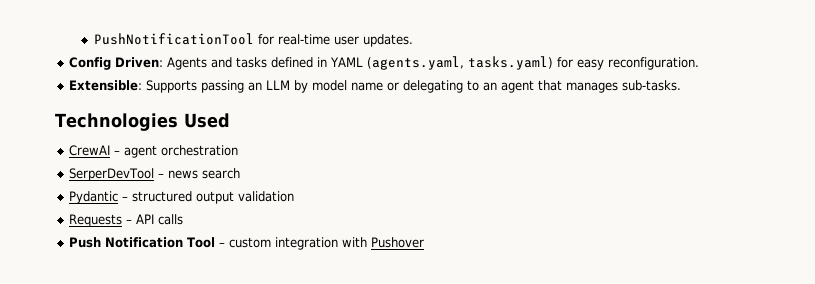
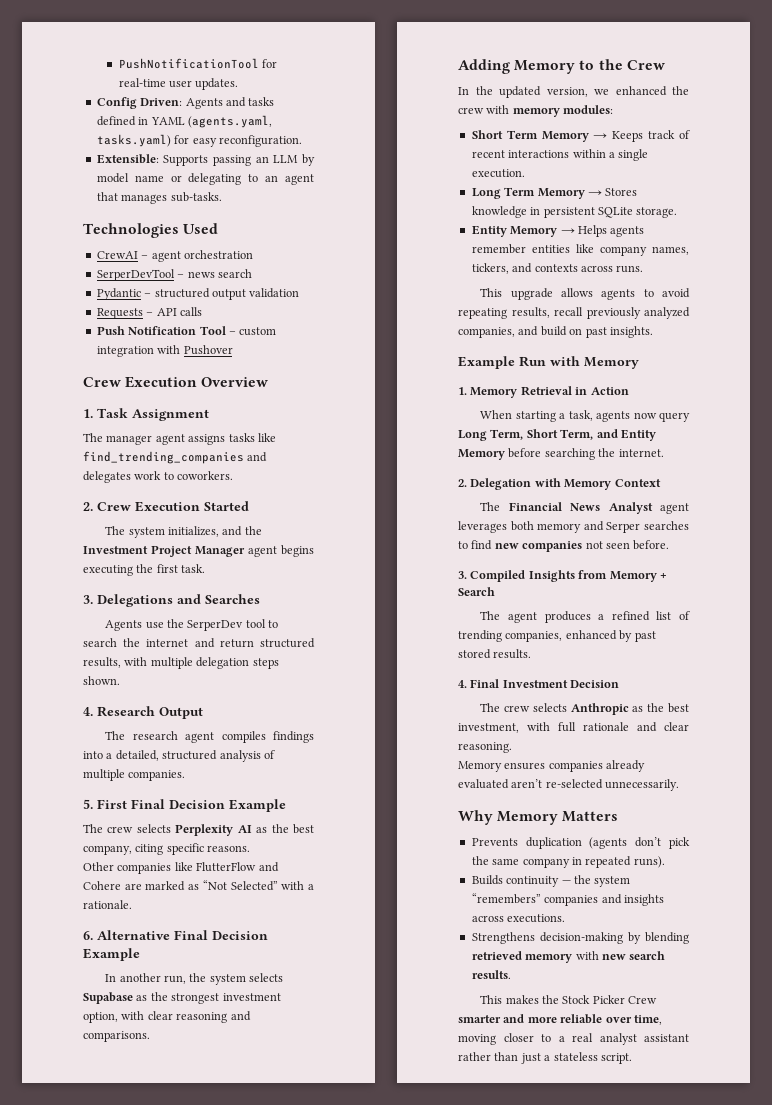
(425, 242) none -> [83,376,269,388] [83,408,209,421] [83,433,276,445] [83,451,268,464] [83,471,234,483] [83,501,249,512] [105,526,262,538] [83,545,314,557] [83,564,206,576] [83,594,260,607] [105,619,279,631] [83,638,315,648] [83,657,279,669] [83,676,120,685] [83,706,203,719] [105,731,314,743] [83,750,275,762] [83,769,186,781] [83,799,286,812] [83,824,314,836] [83,843,251,855] [83,862,279,874] [83,880,314,891] [83,900,132,909] [83,930,268,940] [83,948,140,961] [105,973,284,985] [83,992,281,1004] [83,1011,251,1023] [83,1031,150,1042] [458,59,665,74] [458,86,689,98] [458,105,614,117] [471,130,690,142] [471,149,649,161] [471,169,525,178] [471,187,638,199] [471,206,678,218] [471,225,645,237] [471,244,689,256] [471,263,644,274] [480,288,690,300] [458,307,690,319] [458,326,653,338] [458,356,639,369] [458,386,629,398] [480,410,690,422] [458,429,656,441] [458,448,664,460] [458,478,661,490] [480,502,689,514] [458,521,689,533] [458,540,670,552] [458,570,667,582] [458,587,495,596] [480,611,690,623] [458,630,656,642] [458,649,532,659] [458,679,620,688] [480,703,689,715] [458,722,689,733] [458,742,512,753] [458,760,646,772] [458,779,680,791] [458,810,619,825] [471,837,690,849] [471,856,665,868] [471,875,631,887] [471,893,664,906] [471,914,566,923] [471,932,689,944] [471,951,666,963] [471,970,511,979] [480,995,658,1004] [458,1014,662,1025] [458,1033,689,1045] [458,1052,632,1064] // Crew Execution Overview // 1. Task Assignment // The manager agent assigns tasks like find_trending_companies and delegates work to coworkers. // 2. Crew Execution Started // The system initializes, and the Investment Project Manager agent begins executing the first task. // 3. Delegations and Searches // Agents use the SerperDev tool to search the internet and return structured results, with multiple delegation steps shown. // 4. Research Output // The research agent compiles findings into a detailed, structured analysis of multiple companies. // 5. First Final Decision Example // The crew selects Perplexity AI as the best company, citing specific reasons. // Other companies like FlutterFlow and Cohere are marked as “Not Selected” with a rationale. // 6. Alternative Final Decision Example // In another run, the system selects Supabase as the strongest investment option, with clear reasoning and comparisons. // Adding Memory to the Crew // In the updated version, we enhanced the crew with memory modules: // Short Term Memory → Keeps track of recent interactions within a single execution. // Long Term Memory → Stores knowledge in persistent SQLite storage. // Entity Memory → Helps agents remember entities like company names, tickers, and contexts across runs. // This upgrade allows agents to avoid repeating results, recall previously analyzed companies, and build on past insights. // Example Run with Memory // 1. Memory Retrieval in Action // When starting a task, agents now query Long Term, Short Term, and Entity Memory before searching the internet. // 2. Delegation with Memory Context // The Financial News Analyst agent leverages both memory and Serper searches to find new companies not seen before. // 3. Compiled Insights from Memory + Search // The agent produces a refined list of trending companies, enhanced by past stored results. // 4. Final Investment Decision // The crew selects Anthropic as the best investment, with full rationale and clear reasoning. // Memory ensures companies already evaluated aren’t re-selected unnecessarily. // Why Memory Matters // Prevents duplication (agents don’t pick the same company in repeated runs). // Builds continuity — the system “remembers” companies and insights across executions. // Strengthens decision-making by blending retrieved memory with new search results. // This makes the Stock Picker Crew smarter and more reliable over time, moving closer to a real analyst assistant rather than just a stateless script.

